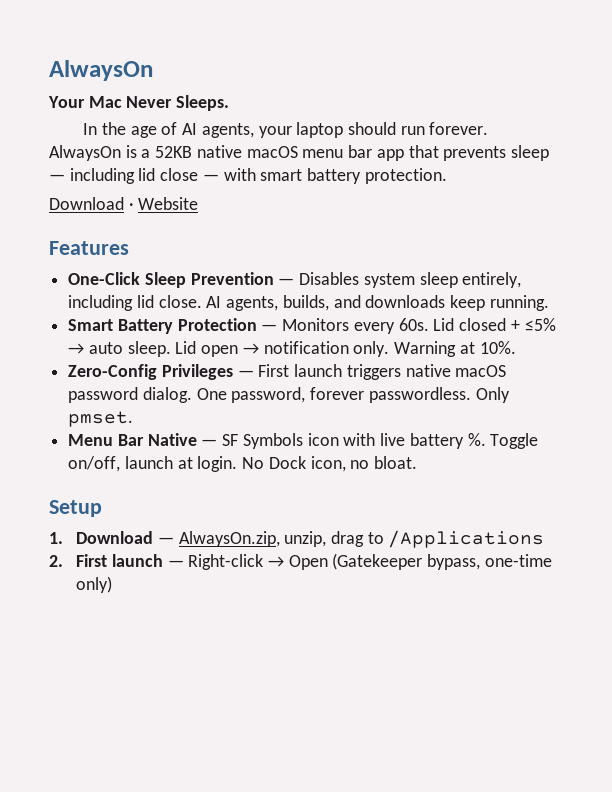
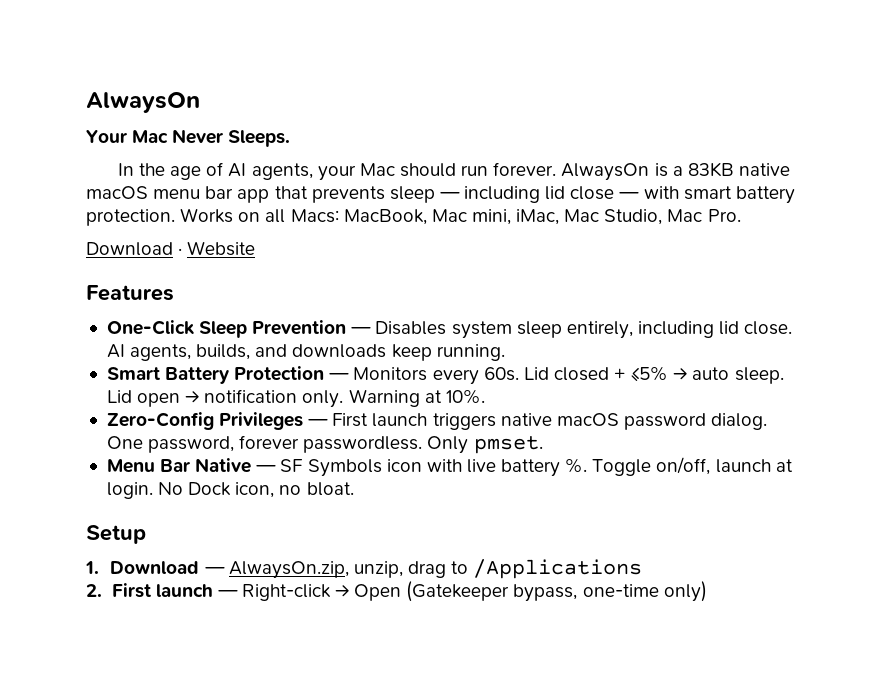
[296,122,344,138] laptop -> [359,163,395,176] Mac
[155,146,193,158] 52KB -> [687,162,734,177] 83KB
(447, 176) none -> [180,208,741,225] Works on all Macs: MacBook, Mac mini, iMac, Mac Studio, Mac Pro.

